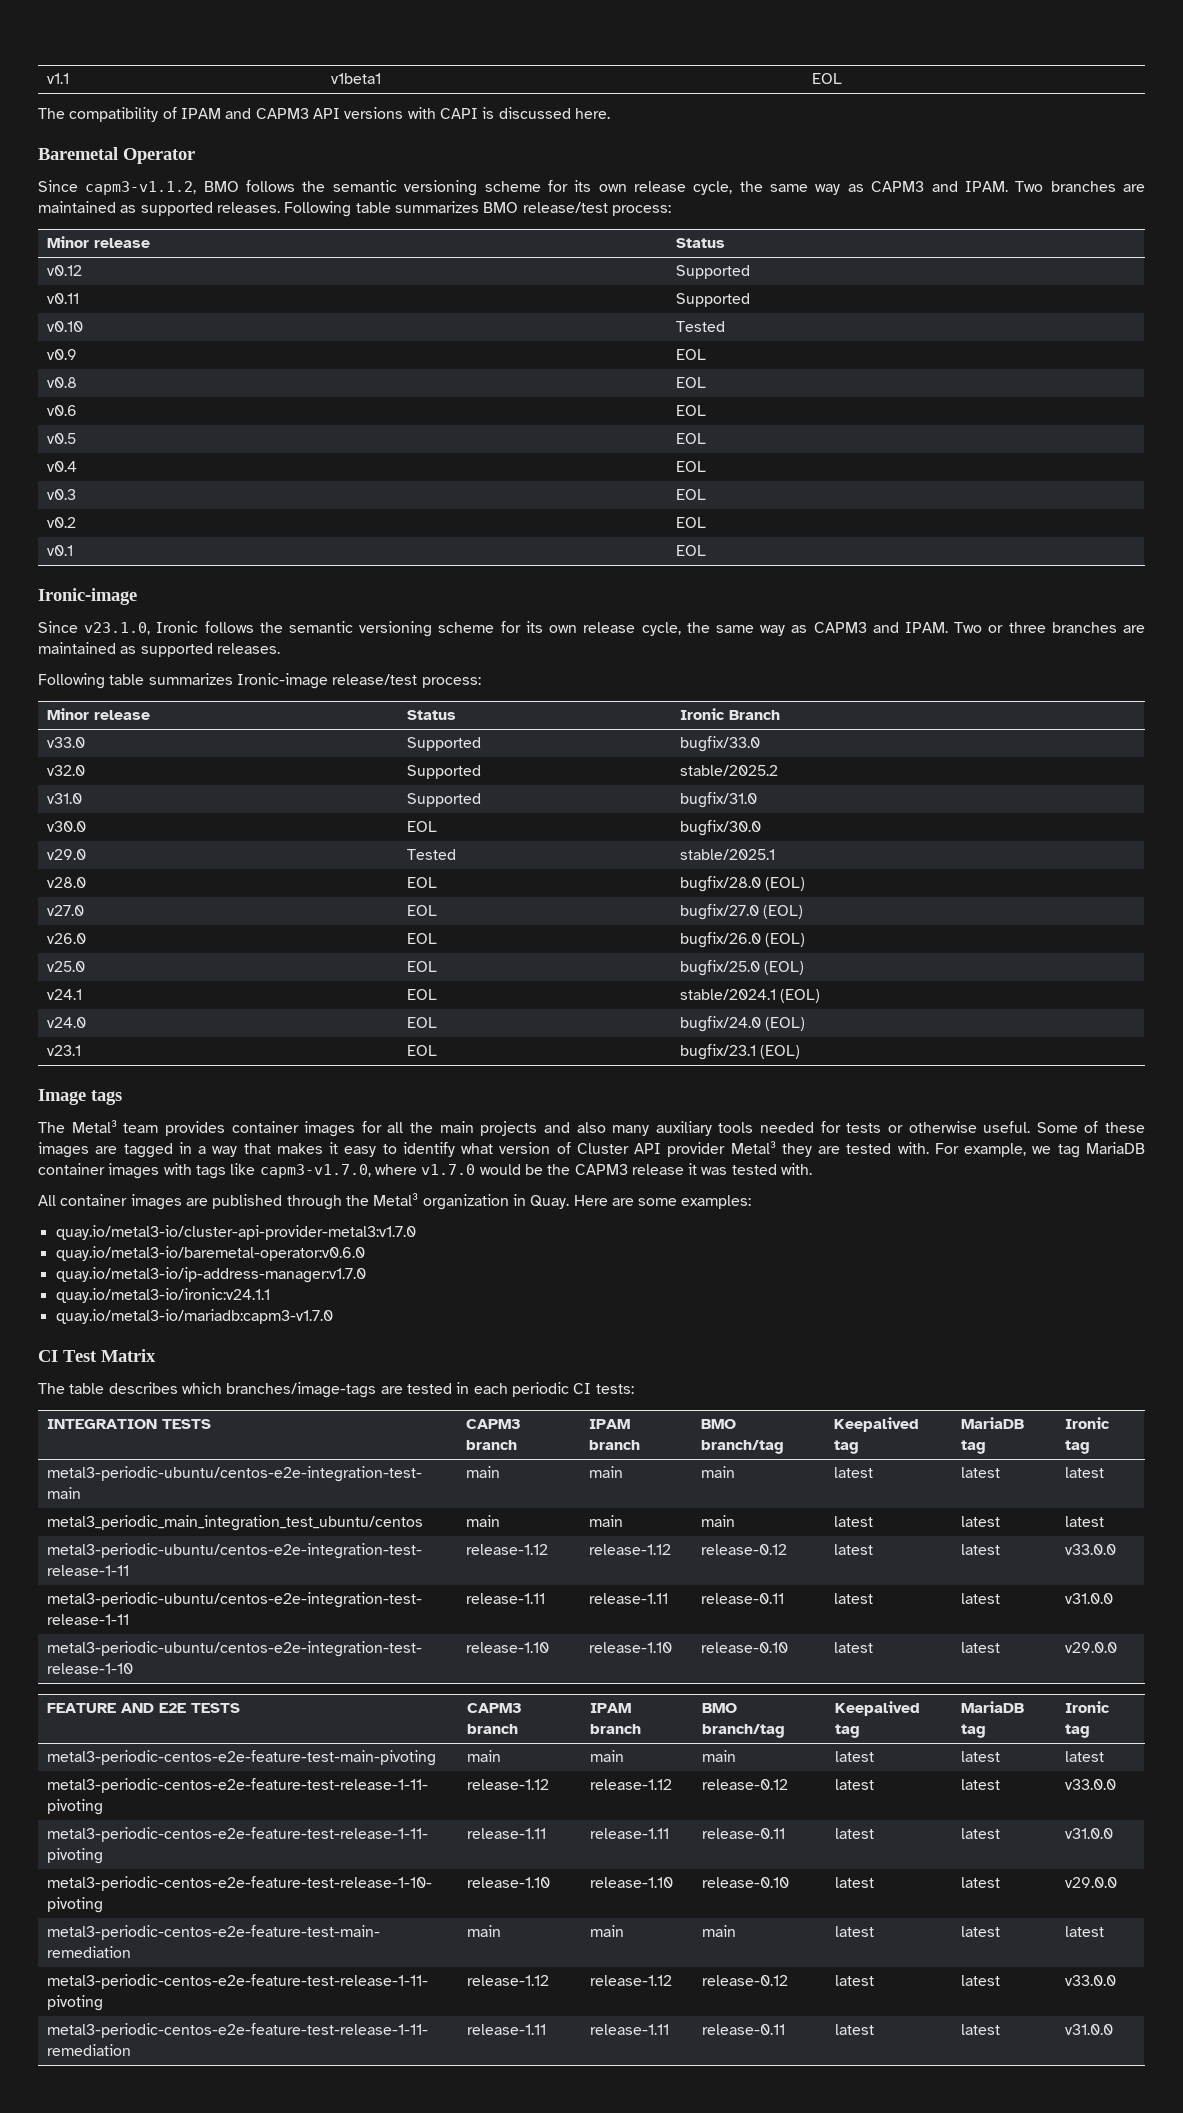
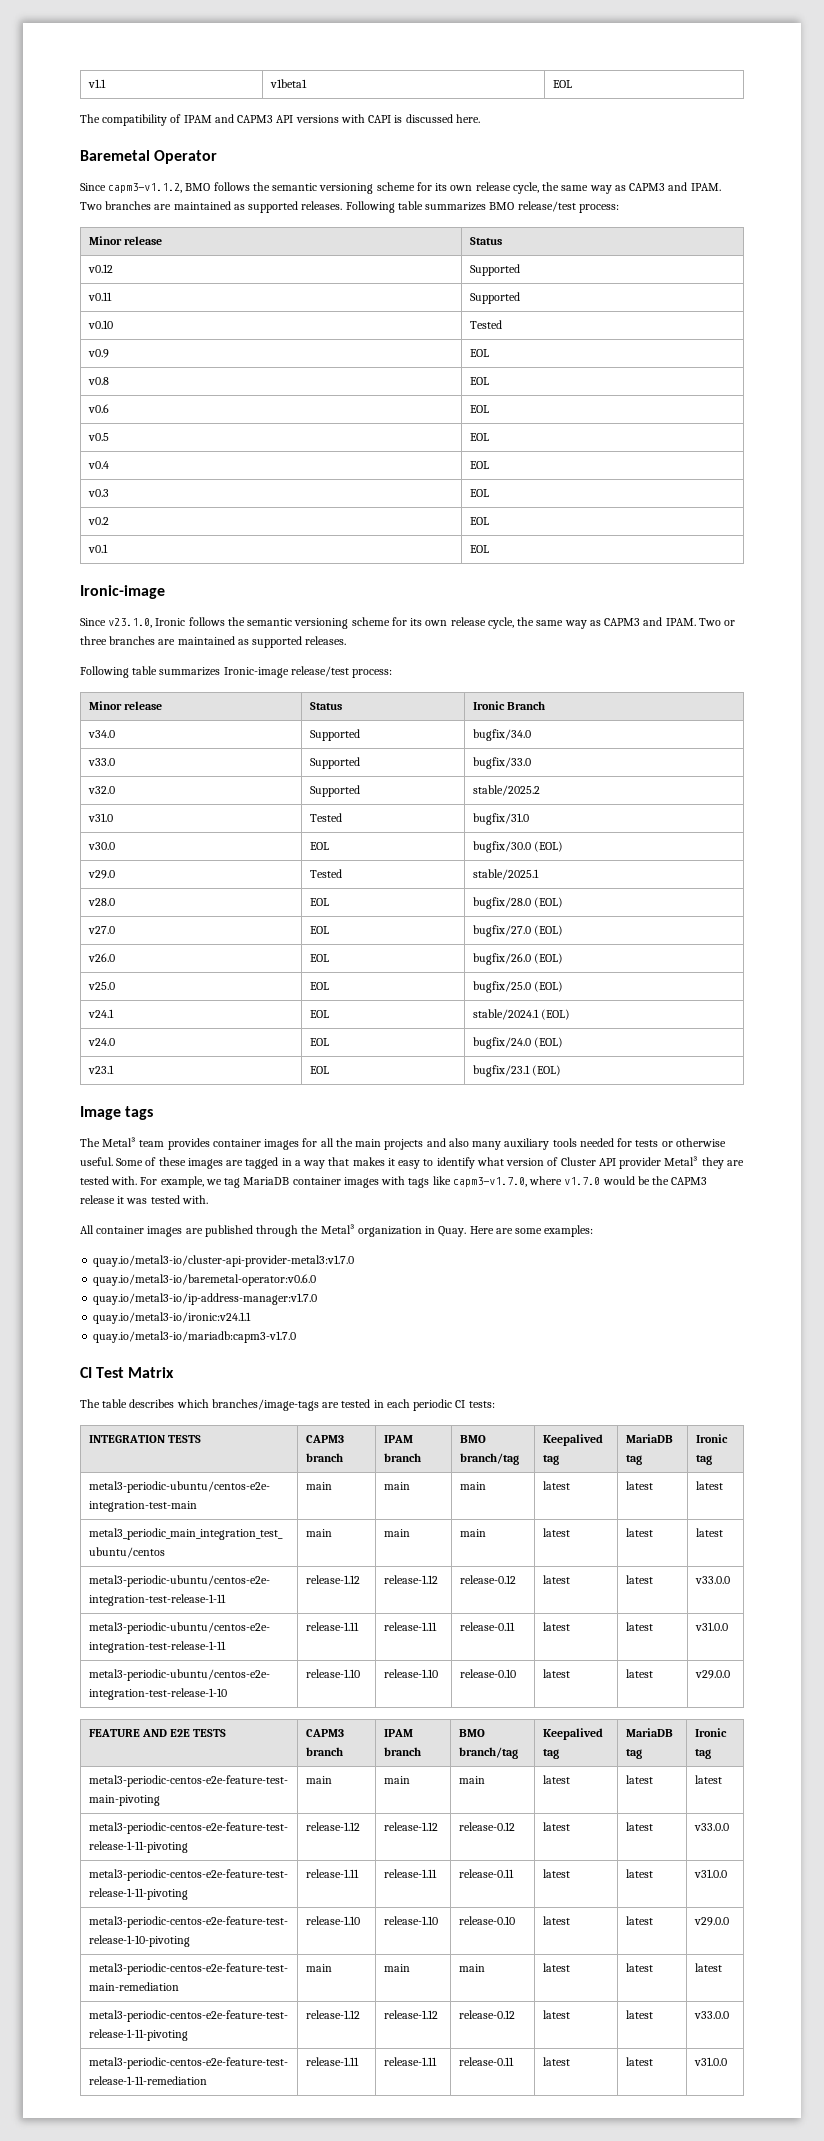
(780, 715) none -> [87,730,115,738] [309,729,360,741] [472,729,531,741] // v34.0 | Supported | bugfix/34.0
[406,793,481,807] Supported -> [309,813,342,822] Tested
(761, 828) none -> [533,841,563,852] (EOL)

